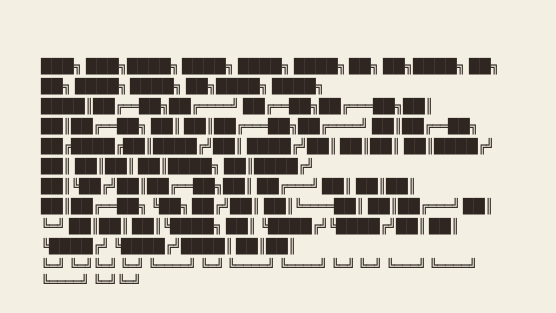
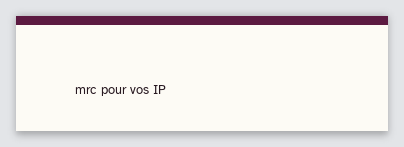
[40,57,499,75] [40,77,324,95] [40,97,433,115] [40,117,478,135] [40,137,494,155] [40,157,314,175] [40,177,416,195] [40,197,494,215] [41,217,460,235] [41,237,297,255] [41,257,478,271] [41,273,141,287] ███╗ ███╗████╗ ████╗ ████╗ ████╗ ██╗ ██╗████╗ ██╗ ██╗ ████╗ ████╗ ██╗████╗ ████╗ ████║██╔══██╗██╔════╝ ██╔══██╗██╔═══██╗██║ ██║██╔══██╗ ██║ ██║██╔═══██╗██╔════╝ ██║██╔══██╗ ██╔████╔██║████╔╝██║ ████╔╝██║ ██║██║ ██║████╔╝ ██║ ██║██║ ██║████╗ ██║████╔╝ ██║╚██╔╝██║██╔══██╗██║ ██╔═══╝ ██║ ██║██║ ██║██╔══██╗ ╚██╗ ██╔╝██║ ██║╚════██║ ██║██╔═══╝ ██║ ╚═╝ ██║██║ ██║╚████╗ ██║ ╚████╔╝╚████╔╝██║ ██║ ╚████╔╝ ╚████╔╝████║ ██║██║ // ╚═╝ ╚═╝╚═╝ ╚═╝ ╚════╝ ╚═╝ ╚════╝ ╚════╝ ╚═╝ ╚═╝ ╚═══╝ ╚════╝ ╚════╝ ╚═╝╚═╝ -> [75,85,166,96] mrc pour vos IP

